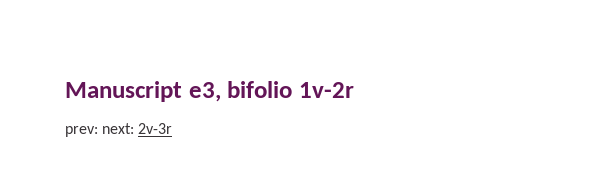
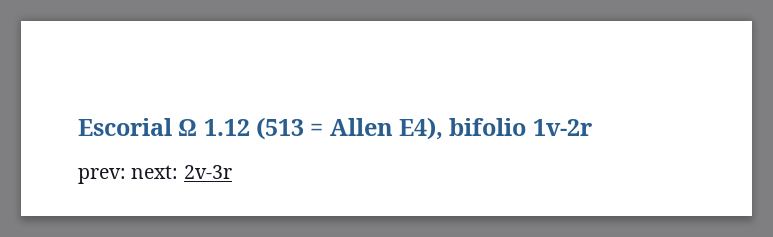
[65,81,221,102] Manuscript e3, -> [78,117,444,140] Escorial Ω 1.12 (513 = Allen E4),

